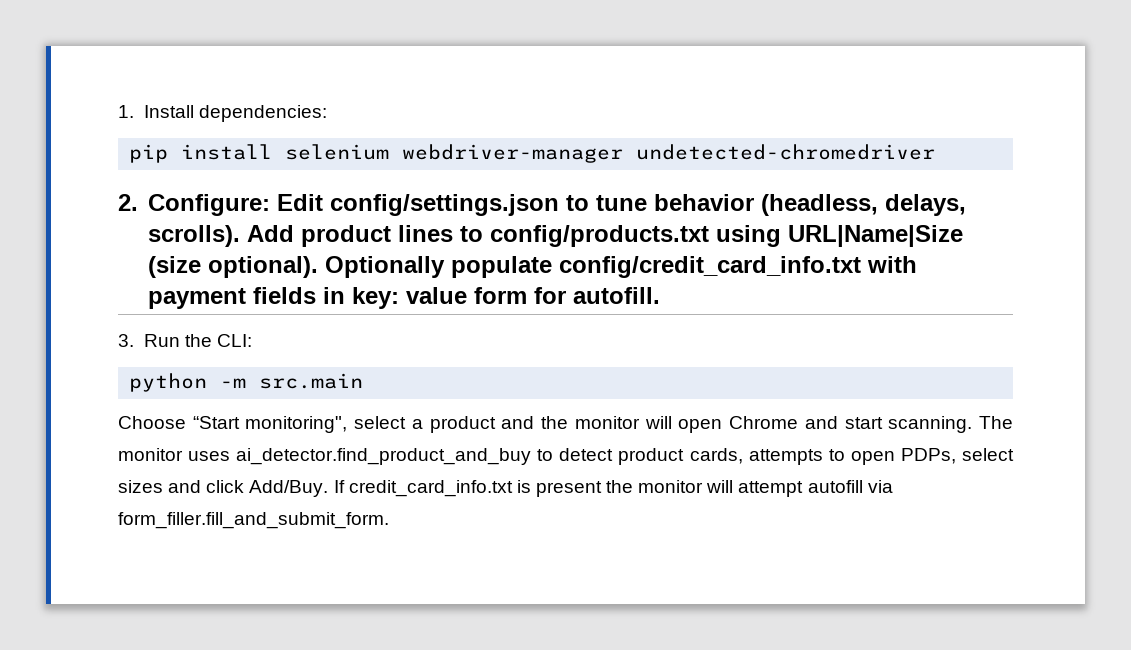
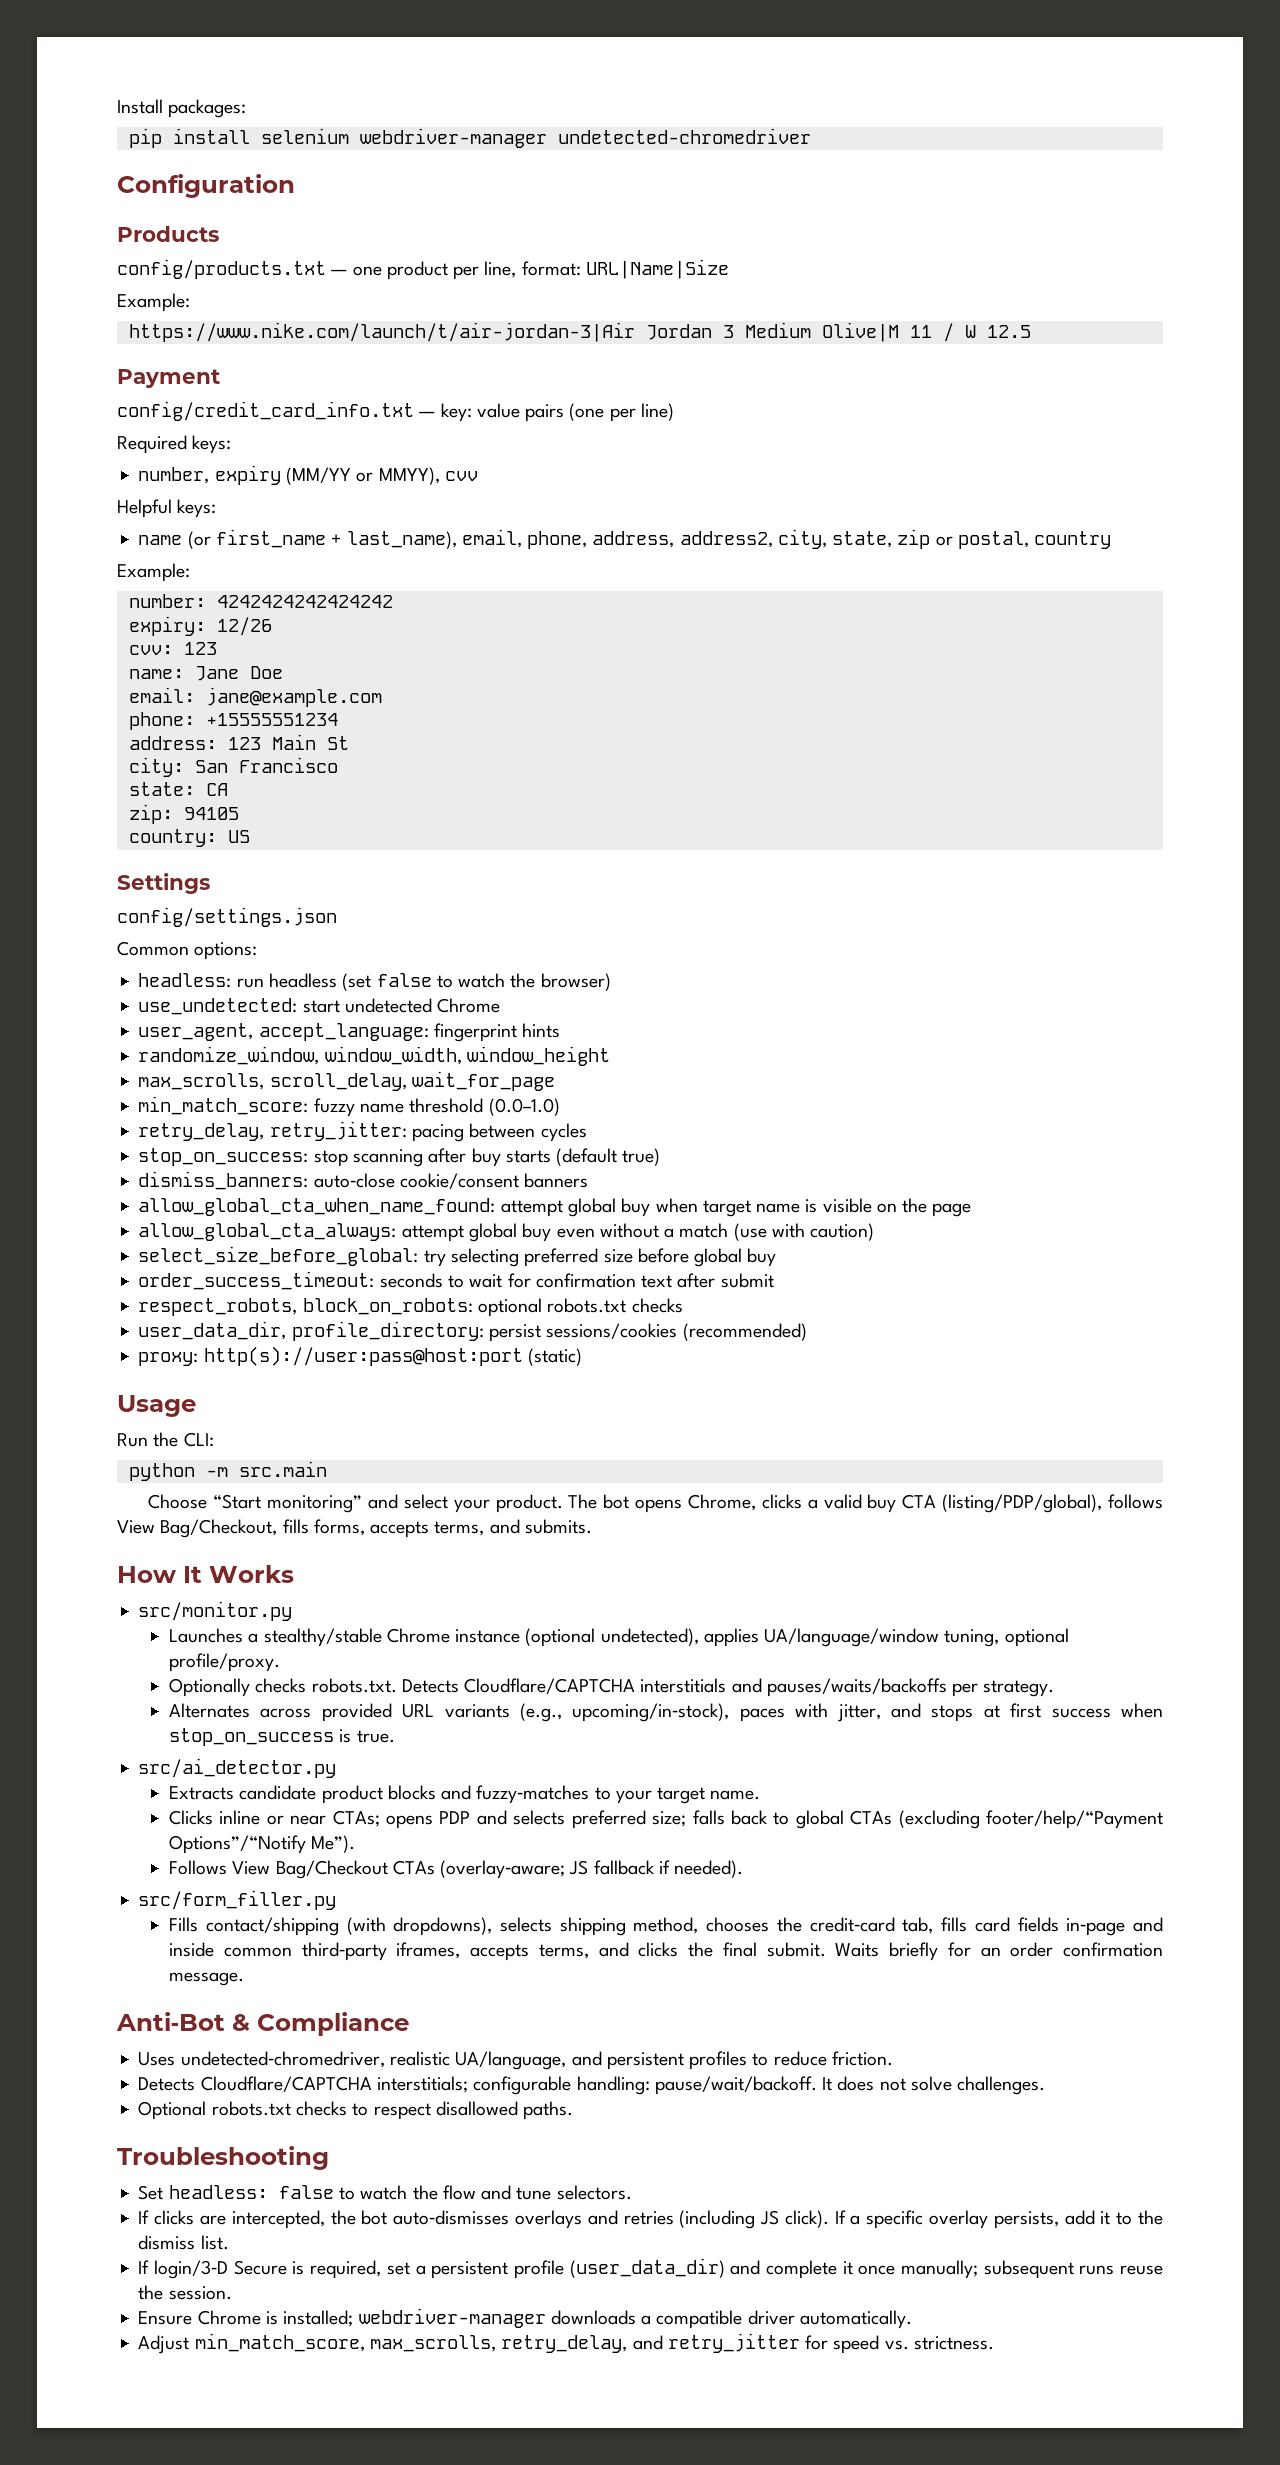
[118,105,327,122] 1. Install dependencies: -> [117,99,247,118] Install packages:
[118,194,966,216] [147,225,963,247] [147,256,917,278] [147,287,660,309] [118,334,134,347] 2. Configure: Edit config/settings.json to tune behavior (headless, delays, scrolls). Add product lines to config/products.txt using URL|Name|Size (size optional). Optionally populate config/credit_card_info.txt with payment fields in key: value form for autofill. // 3. -> [117,174,295,198] [117,226,219,242] [117,259,729,280] [117,293,190,312] [128,322,1031,342] [117,369,220,388] [117,401,674,422] [117,435,232,454] [138,465,478,485] [117,499,217,518] [138,529,1112,549] [117,563,190,582] [128,594,393,608] [128,616,272,636] [128,642,217,655] [128,666,283,681] [128,687,382,707] [128,712,338,730] [128,734,349,750] [128,757,338,777] [128,782,228,796] [128,804,239,824] [128,829,250,847] [117,873,210,894] [117,907,337,927] [117,941,258,960] [138,973,611,991] [138,998,501,1015] [138,1023,561,1042] [138,1046,610,1066] [138,1071,555,1091] [138,1096,560,1117] [138,1121,587,1142] [138,1148,661,1167] [138,1171,589,1190] [138,1198,972,1217] [138,1223,875,1242] [138,1246,777,1267] [138,1271,774,1290] [138,1298,683,1317] [138,1321,807,1342] [138,1346,582,1366] [117,1395,196,1417] Configuration // Products // config/products.txt — one product per line, format: URL|Name|Size // Example: // https://www.nike.com/launch/t/air-jordan-3|Air Jordan 3 Medium Olive|M 11 / W 12.5 // Payment // config/credit_card_info.txt — key: value pairs (one per line) // Required keys: // number, expiry (MM/YY or MMYY), cvv // Helpful keys: // name (or first_name + last_name), email, phone, address, address2, city, state, zip or postal, country // Example: // number: 4242424242424242 // expiry: 12/26 // cvv: 123 // name: Jane Doe // email: jane@example.com // phone: +15555551234 // address: 123 Main St // city: San Francisco // state: CA // zip: 94105 // country: US // Settings // config/settings.json // Common options: // headless: run headless (set false to watch the browser) // use_undetected: start undetected Chrome // user_agent, accept_language: fingerprint hints // randomize_window, window_width, window_height // max_scrolls, scroll_delay, wait_for_page // min_match_score: fuzzy name threshold (0.0–1.0) // retry_delay, retry_jitter: pacing between cycles // stop_on_success: stop scanning after buy starts (default true) // dismiss_banners: auto‑close cookie/consent banners // allow_global_cta_when_name_found: attempt global buy when target name is visible on the page // allow_global_cta_always: attempt global buy even without a match (use with caution) // select_size_before_global: try selecting preferred size before global buy // order_success_timeout: seconds to wait for confirmation text after submit // respect_robots, block_on_robots: optional robots.txt checks // user_data_dir, profile_directory: persist sessions/cookies (recommended) // proxy: http(s)://user:pass@host:port (static) // Usage //
[245,416,1014,433] [118,448,1015,465] [118,480,893,497] [118,512,389,529] monitoring", select a product and the monitor will open Chrome and start scanning. The monitor uses ai_detector.find_product_and_buy to detect product cards, attempts to open PDPs, select sizes and click Add/Buy. If credit_card_info.txt is present the monitor will attempt autofill via form_filler.fill_and_submit_form. -> [267,1494,1164,1513] [117,1519,592,1538] [117,1565,294,1583] [138,1601,293,1621] [169,1628,1069,1647] [169,1653,281,1672] [169,1678,1055,1697] [169,1703,1163,1722] [169,1728,395,1746] [138,1758,337,1778] [169,1785,761,1804] [169,1810,1163,1829] [169,1835,356,1854] [169,1860,744,1879] [138,1890,337,1910] [169,1917,1163,1936] [169,1942,1163,1961] [169,1972,245,1986] [116,2012,409,2036] [138,2051,893,2070] [138,2076,1046,2095] [138,2101,574,2120] [117,2146,329,2170] [138,2185,632,2200] [138,2210,1164,2229] [138,2235,229,2250] [138,2258,1163,2279] [138,2285,232,2300] [138,2308,912,2329] [138,2333,994,2354] monitoring” and select your product. The bot opens Chrome, clicks a valid buy CTA (listing/PDP/global), follows View Bag/Checkout, fills forms, accepts terms, and submits. // How It Works // src/monitor.py // Launches a stealthy/stable Chrome instance (optional undetected), applies UA/language/window tuning, optional profile/proxy. // Optionally checks robots.txt. Detects Cloudflare/CAPTCHA interstitials and pauses/waits/backoffs per strategy. // Alternates across provided URL variants (e.g., upcoming/in‑stock), paces with jitter, and stops at first success when stop_on_success is true. // src/ai_detector.py // Extracts candidate product blocks and fuzzy‑matches to your target name. // Clicks inline or near CTAs; opens PDP and selects preferred size; falls back to global CTAs (excluding footer/help/“Payment Options”/“Notify Me”). // Follows View Bag/Checkout CTAs (overlay‑aware; JS fallback if needed). // src/form_filler.py // Fills contact/shipping (with dropdowns), selects shipping method, chooses the credit‑card tab, fills card fields in‑page and inside common third‑party iframes, accepts terms, and clicks the final submit. Waits briefly for an order confirmation message. // Anti‑Bot & Compliance // Uses undetected‑chromedriver, realistic UA/language, and persistent profiles to reduce friction. // Detects Cloudflare/CAPTCHA interstitials; configurable handling: pause/wait/backoff. It does not solve challenges. // Optional robots.txt checks to respect disallowed paths. // Troubleshooting // Set headless: false to watch the flow and tune selectors. // If clicks are intercepted, the bot auto‑dismisses overlays and retries (including JS click). If a specific overlay persists, add it to the dismiss list. // If login/3‑D Secure is required, set a persistent profile (user_data_dir) and complete it once manually; subsequent runs reuse the session. // Ensure Chrome is installed; webdriver-manager downloads a compatible driver automatically. // Adjust min_match_score, max_scrolls, retry_delay, and retry_jitter for speed vs. strictness.

